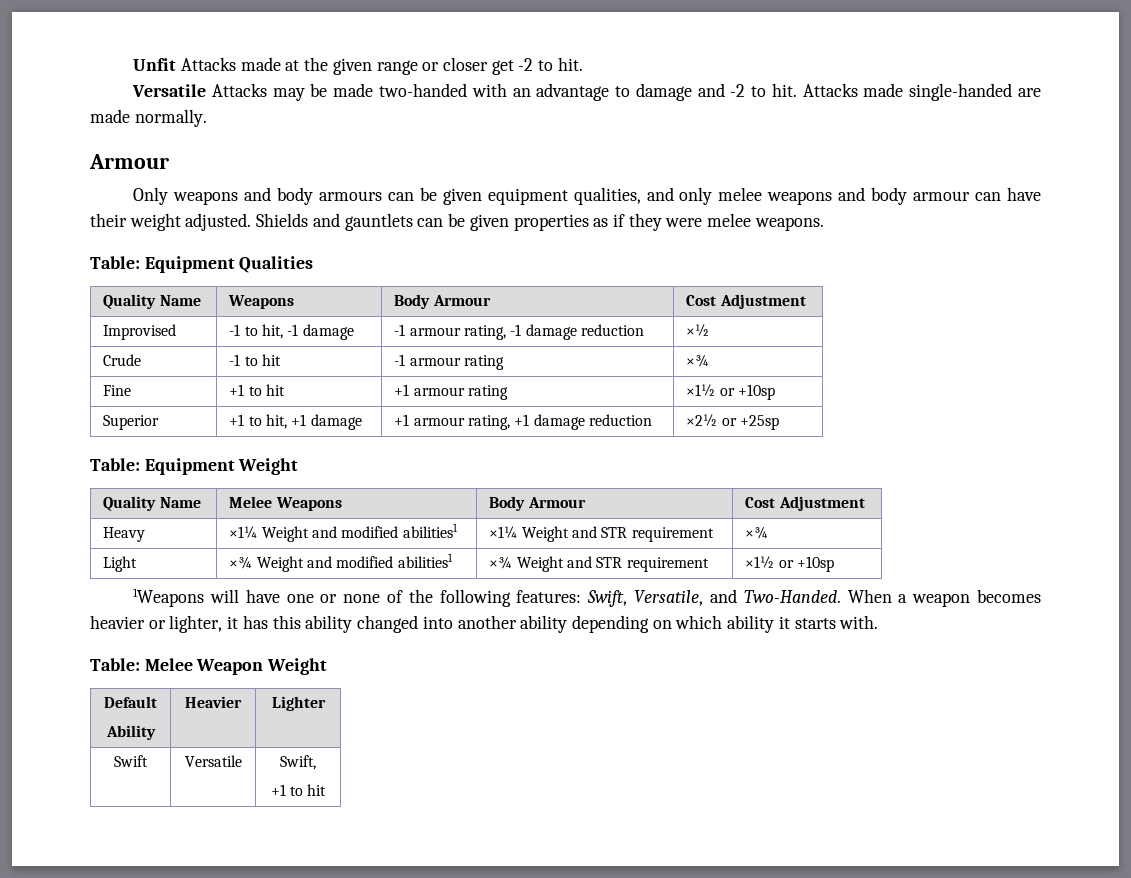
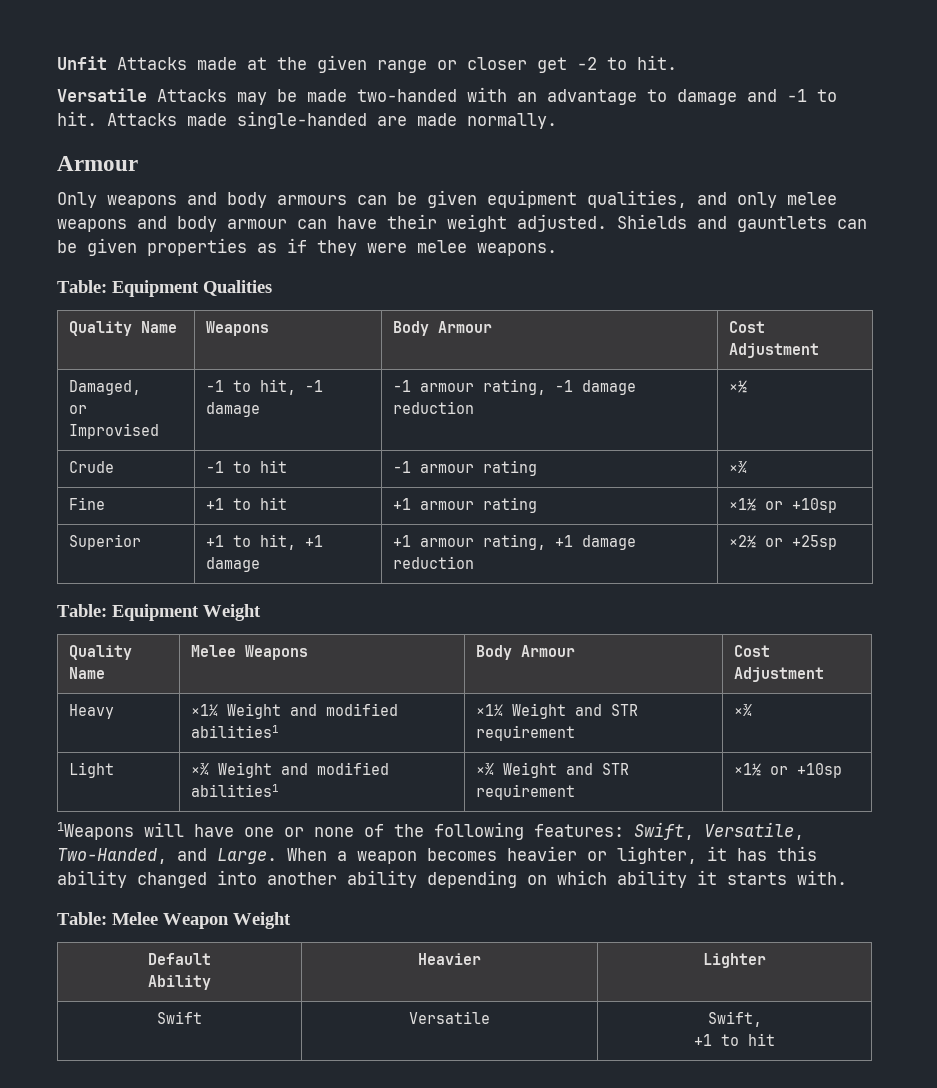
[730,84,746,97] -2 -> [787,89,807,102] -1
(806, 301) none -> [68,380,141,395] [68,405,87,414] Damaged, // or
[709,589,841,603] and Two-Handed. -> [57,848,277,864] Two-Handed, and Large.

